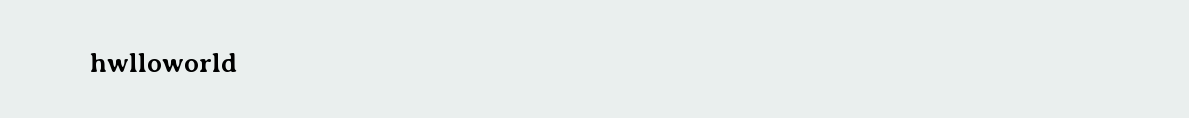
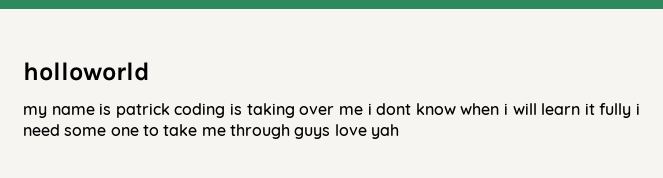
[90,53,237,72] hwlloworld -> [23,62,150,81] [23,103,640,118] [23,124,399,139] holloworld // my name is patrick coding is taking over me i dont know when i will learn it fully i need some one to take me through guys love yah

